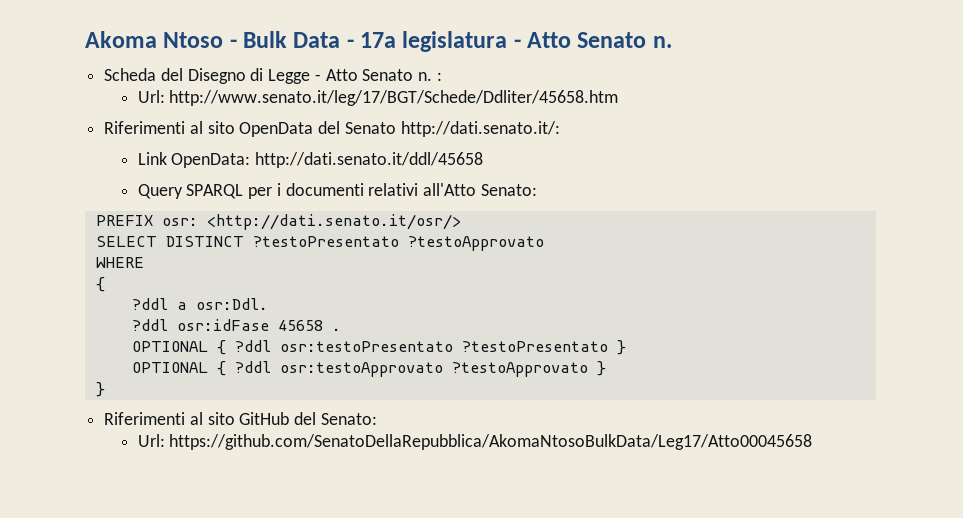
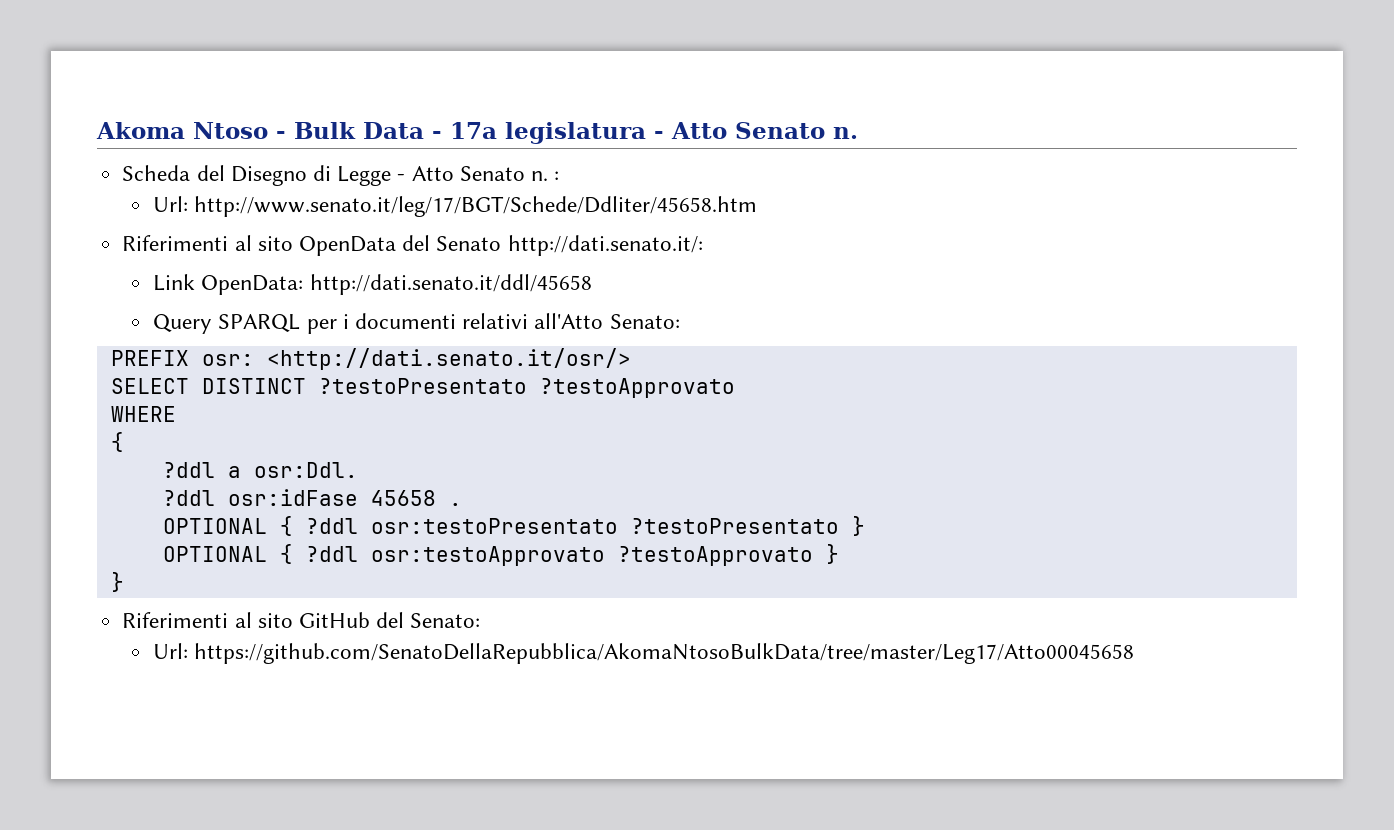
[169,434,813,450] https://github.com/SenatoDellaRepubblica/AkomaNtosoBulkData/Leg17/Atto00045658 -> [194,643,1135,664] https://github.com/SenatoDellaRepubblica/AkomaNtosoBulkData/tree/master/Leg17/Atto00045658

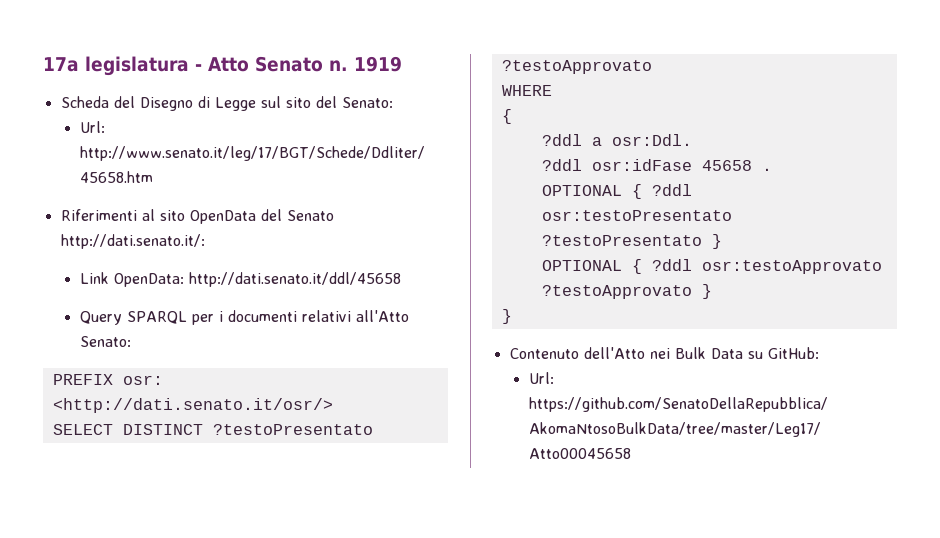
[96,122,442,139] Akoma Ntoso - Bulk Data - -> (43, 64) none
(858, 133) none -> [354,56,402,72] 1919
[397,166,560,181] - Atto Senato n. : -> [260,96,393,108] sul sito del Senato:
[122,612,481,628] Riferimenti al sito GitHub del Senato: -> [509,347,819,359] Contenuto dell'Atto nei Bulk Data su GitHub:

